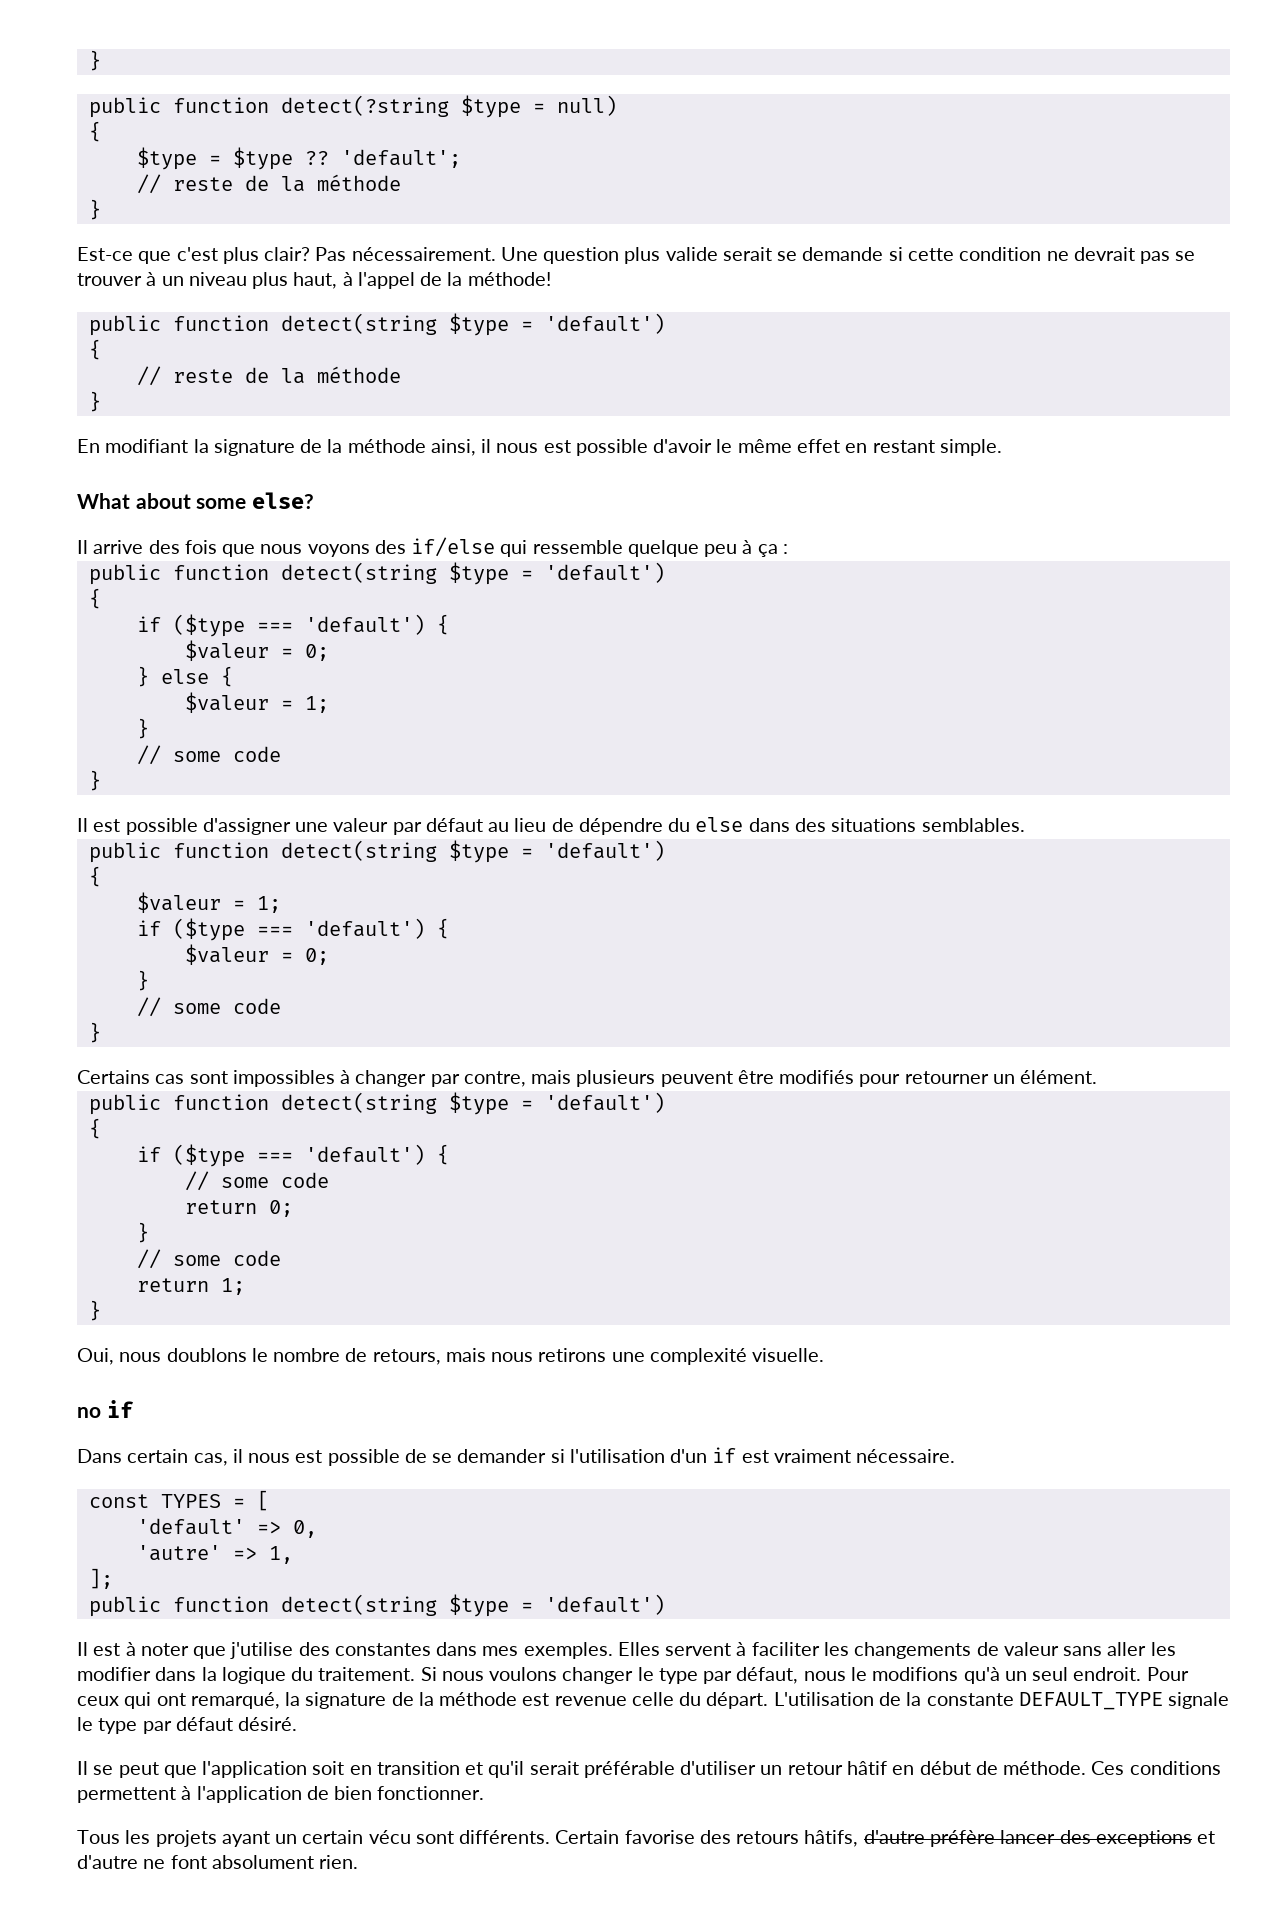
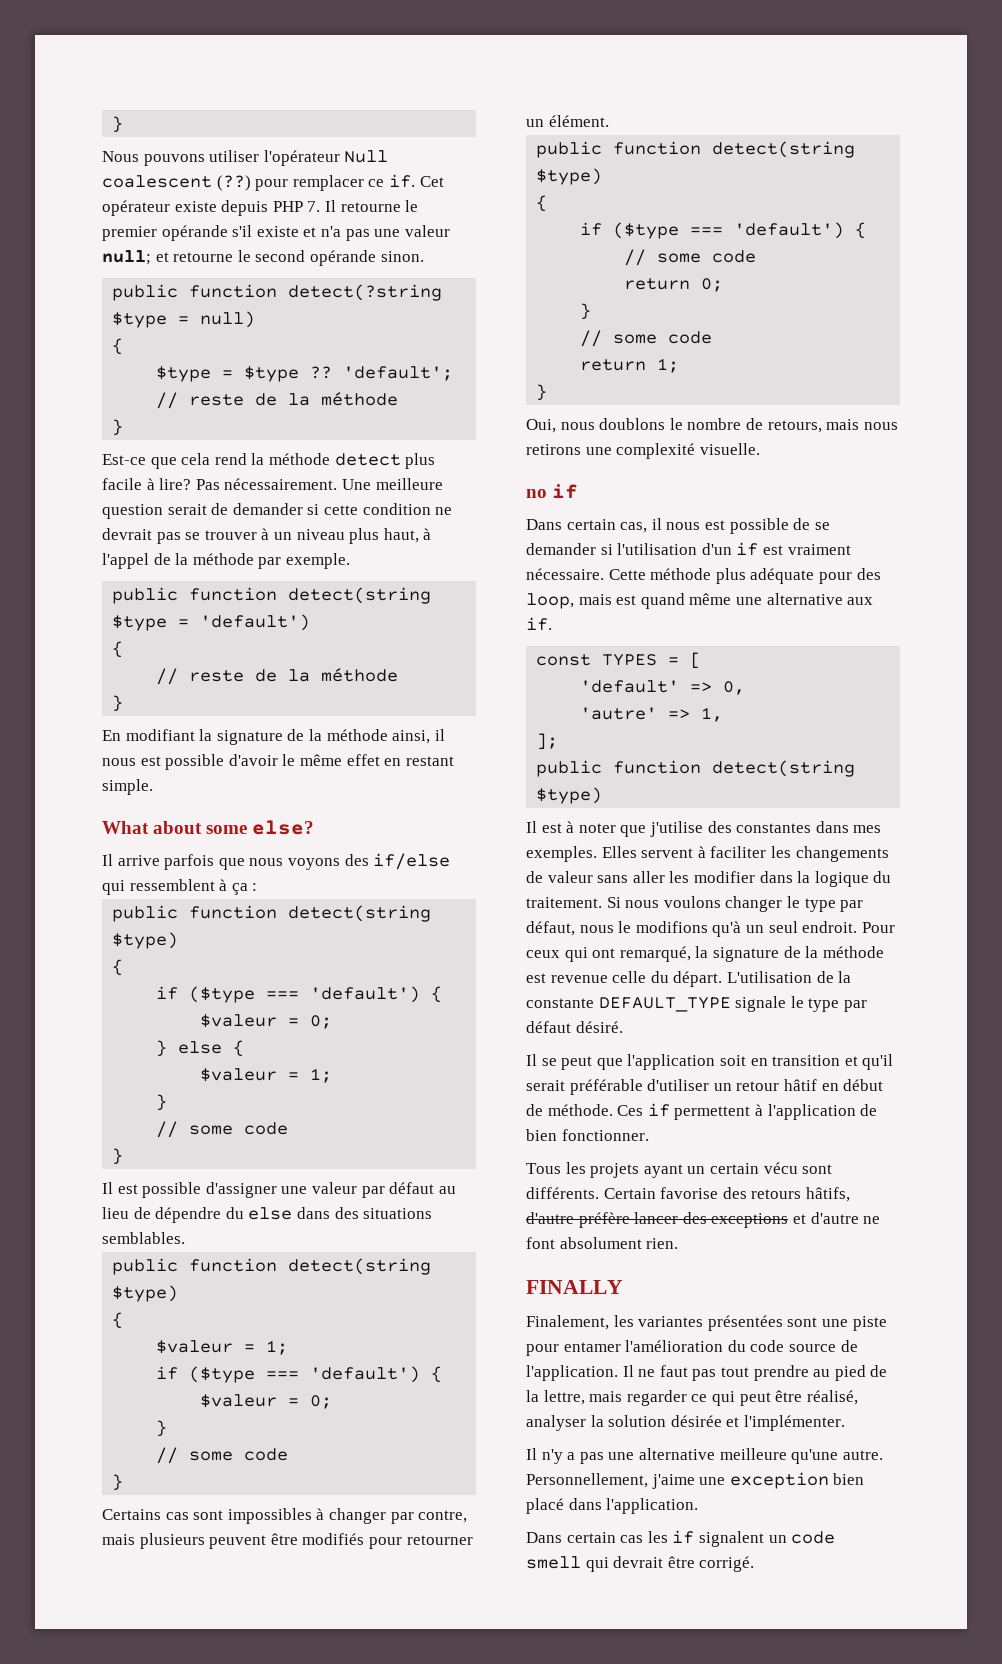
[88,50,101,71] } -> [112,116,124,133] [102,150,389,166] [102,174,444,191] [102,200,419,216] [102,225,450,241] [102,250,424,266] } // Nous pouvons utiliser l'opérateur Null coalescent (??) pour remplacer ce if. Cet opérateur existe depuis PHP 7. Il retourne le premier opérande s'il existe et n'a pas une valeur null; et retourne le second opérande sinon.
[176,247,884,264] c'est plus clair? Pas nécessairement. Une question plus valide serait se demande -> [181,453,436,469] [102,478,443,490] [102,503,303,519] cela rend la méthode detect plus facile à lire? Pas nécessairement. Une meilleure question serait de demander
[467,272,551,286] méthode! -> [192,553,350,569] méthode par exemple.
[148,540,217,554] des fois -> [164,854,215,870] parfois
[532,540,738,557] ressemble quelque peu -> [129,879,215,891] ressemblent
[448,562,665,585] $type = 'default') -> [112,932,179,949] $type)
[448,840,665,863] $type = 'default') -> [112,1285,179,1302] $type)
[448,1092,665,1115] $type = 'default') -> [536,168,603,185] $type)
(956, 1456) none -> [608,568,881,584] [526,593,874,609] [526,617,552,631] Cette méthode plus adéquate pour des loop, mais est quand même une alternative aux if.
[448,1594,665,1617] $type = 'default') -> [536,787,603,804] $type)
[1129,1761,1221,1775] conditions -> [647,1103,670,1117] if
(359, 1862) none -> [526,1280,623,1294] [526,1315,887,1331] [526,1340,858,1356] [526,1365,888,1381] [526,1390,858,1406] [526,1415,845,1431] [526,1448,883,1464] [526,1472,865,1489] [526,1498,699,1514] [526,1530,836,1547] [526,1556,755,1572] // FINALLY // Finalement, les variantes présentées sont une piste pour entamer l'amélioration du code source de l'application. Il ne faut pas tout prendre au pied de la lettre, mais regarder ce qui peut être réalisé, analyser la solution désirée et l'implémenter. // Il n'y a pas une alternative meilleure qu'une autre. Personnellement, j'aime une exception bien placé dans l'application. // Dans certain cas les if signalent un code smell qui devrait être corrigé.

